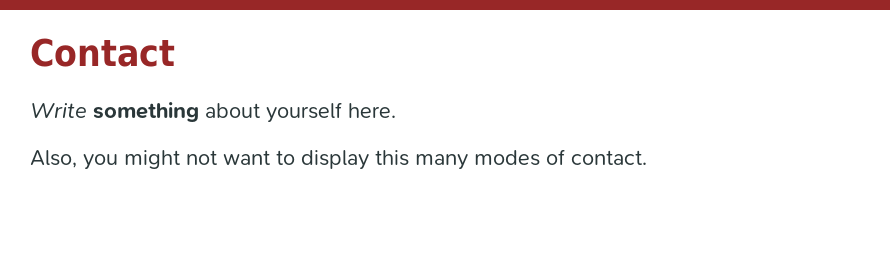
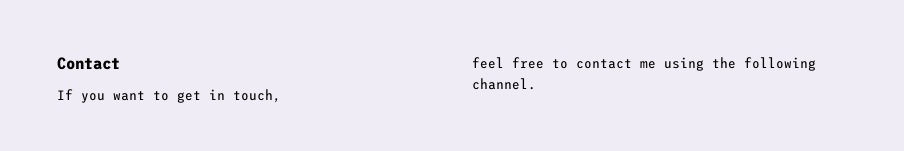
[30,102,396,123] [30,149,647,170] Write something about yourself here. // Also, you might not want to display this many modes of contact. -> [57,89,281,103] [472,57,816,71] [472,78,536,90] If you want to get in touch, // feel free to contact me using the following channel.

